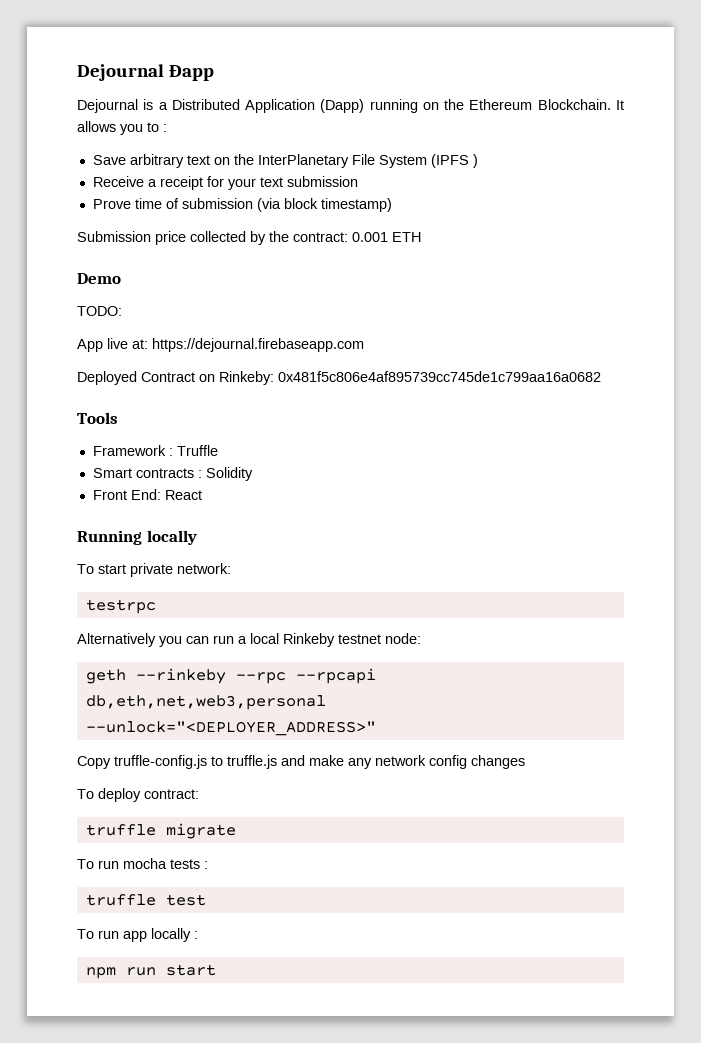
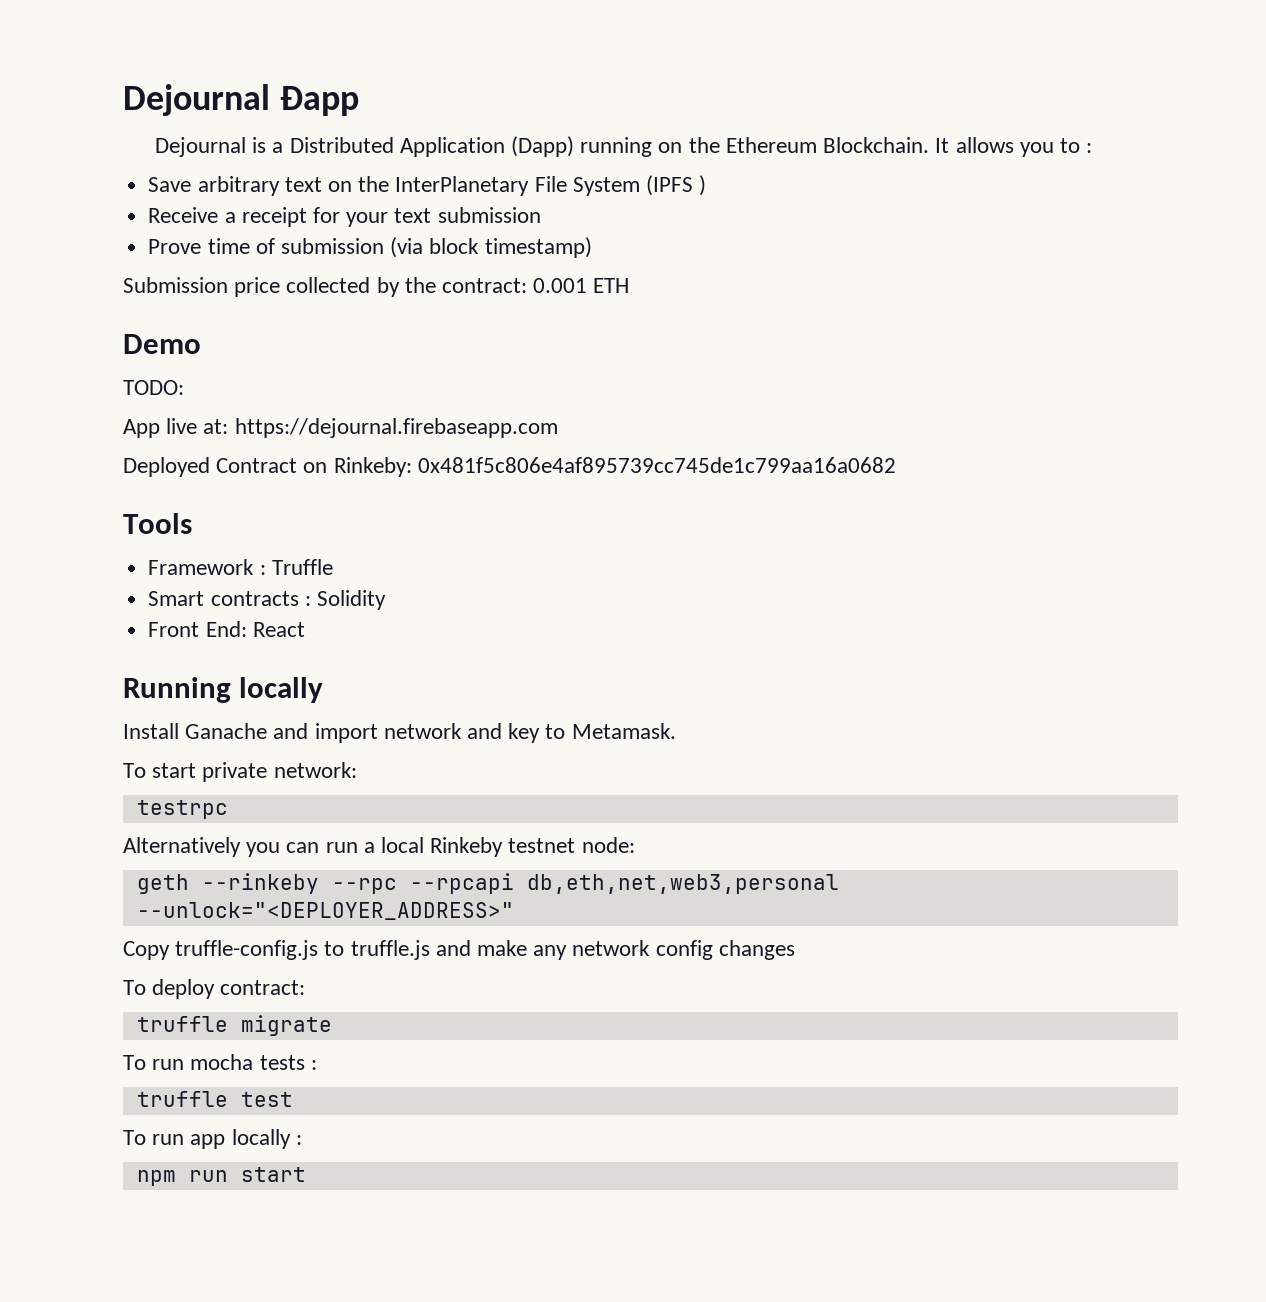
(197, 537) none -> [123,723,676,743] // Install Ganache and import network and key to Metamask.

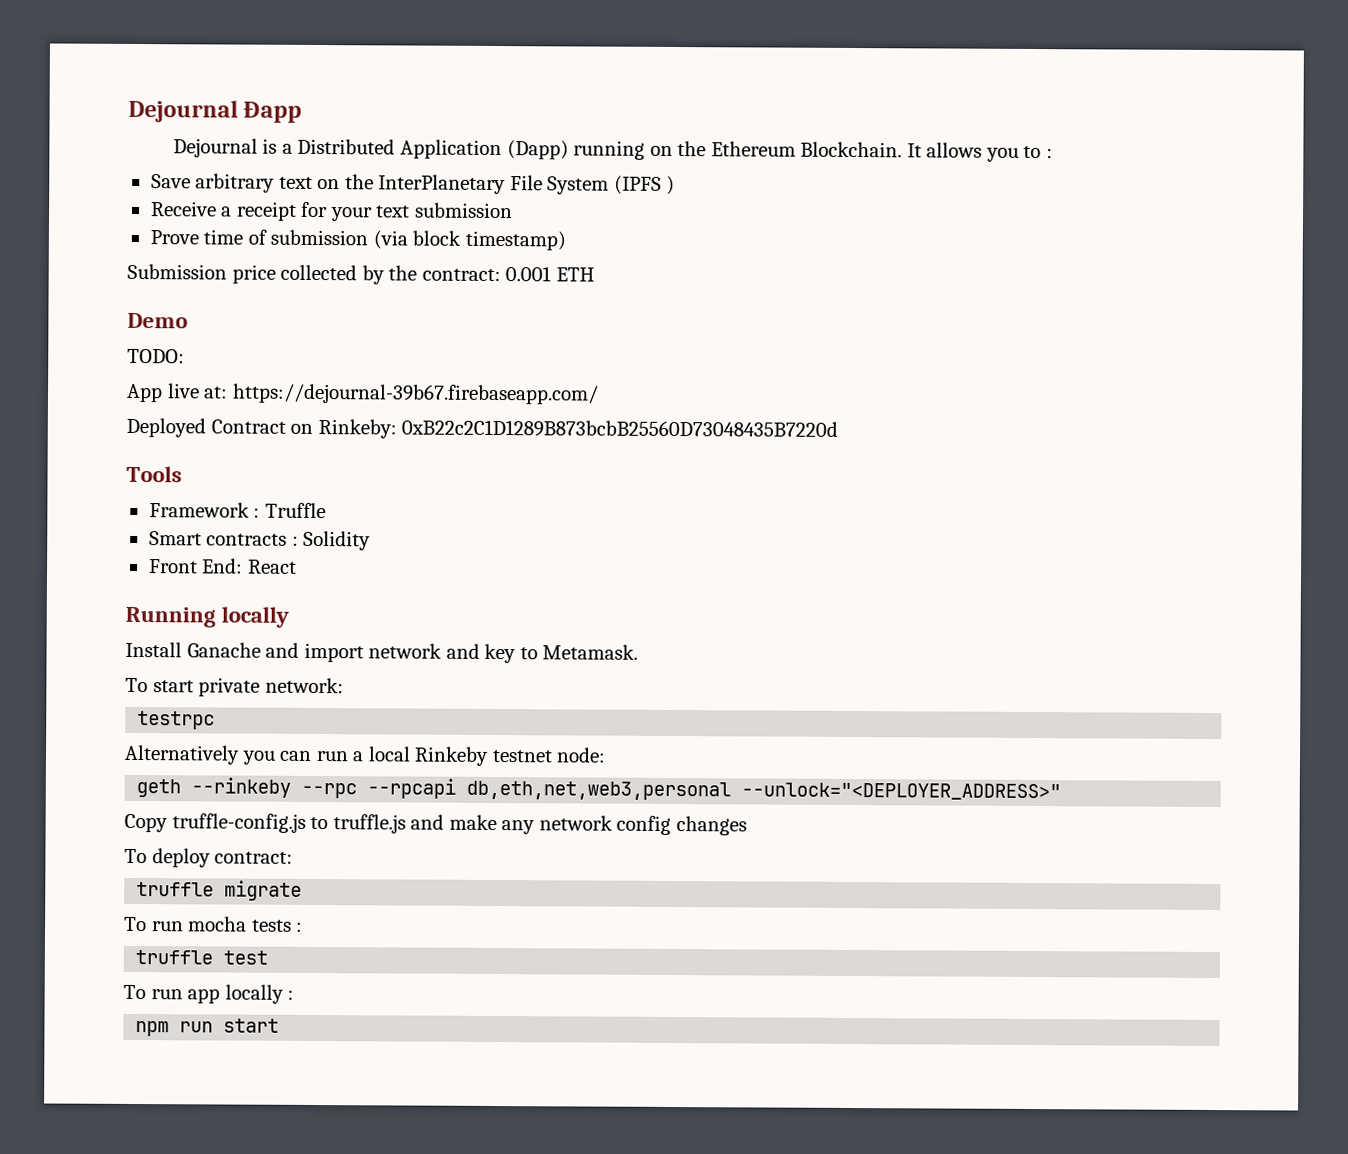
[234,418,558,438] https://dejournal.firebaseapp.com -> [231,383,599,405] https://dejournal-39b67.firebaseapp.com/
[417,457,896,473] 0x481f5c806e4af895739cc745de1c799aa16a0682 -> [401,419,839,438] 0xB22c2C1D1289B873bcbB25560D73048435B7220d

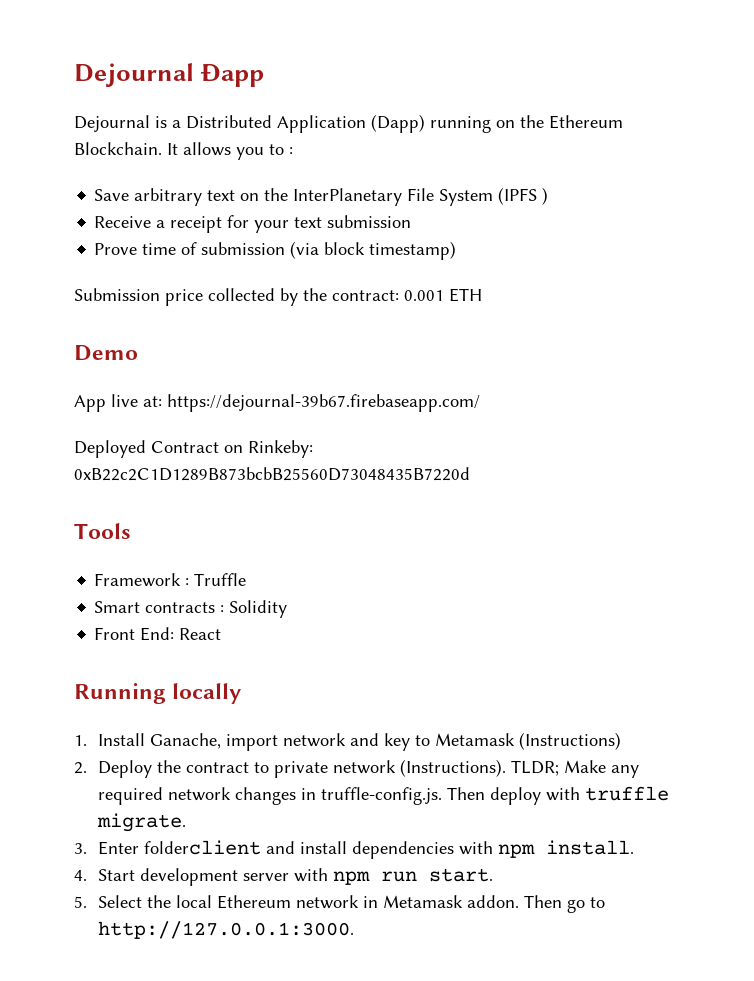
[127,348,185,364] // TODO: -> (138, 353) none
[125,641,300,658] Install Ganache and -> [74,733,221,749] 1. Install Ganache,
[542,644,639,660] [125,677,344,697] [137,711,216,730] [124,744,607,766] [136,777,1062,801] [124,813,747,836] [124,848,294,868] [136,880,303,901] [124,916,304,932] [135,950,269,965] [123,984,295,1004] [135,1018,280,1037] Metamask. // To start private network: // testrpc // Alternatively you can run a local Rinkeby testnet node: // geth --rinkeby --rpc --rpcapi db,eth,net,web3,personal --unlock="<DEPLOYER_ADDRESS>" // Copy truffle-config.js to truffle.js and make any network config changes // To deploy contract: // truffle migrate // To run mocha tests : // truffle test // To run app locally : // npm run start -> [434,732,621,750] [74,759,639,778] [97,786,669,805] [96,813,186,832] [74,840,634,859] [74,868,493,886] [74,895,605,913] [97,921,354,939] Metamask (Instructions) // 2. Deploy the contract to private network (Instructions). TLDR; Make any required network changes in truffle-config.js. Then deploy with truffle migrate. // 3. Enter folderclient and install dependencies with npm install. // 4. Start development server with npm run start. // 5. Select the local Ethereum network in Metamask addon. Then go to http://127.0.0.1:3000.

